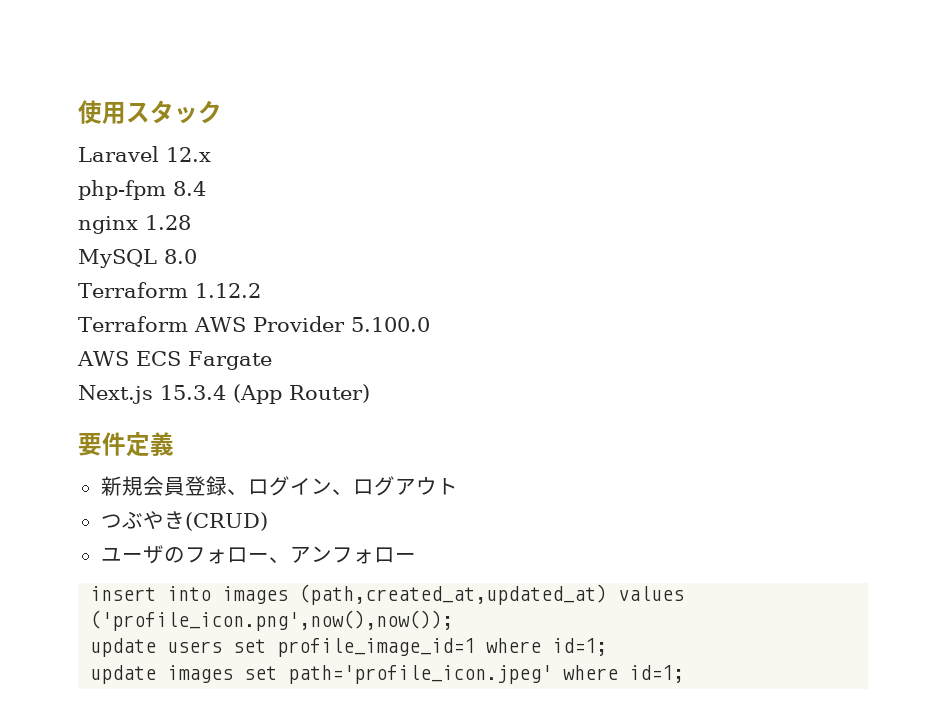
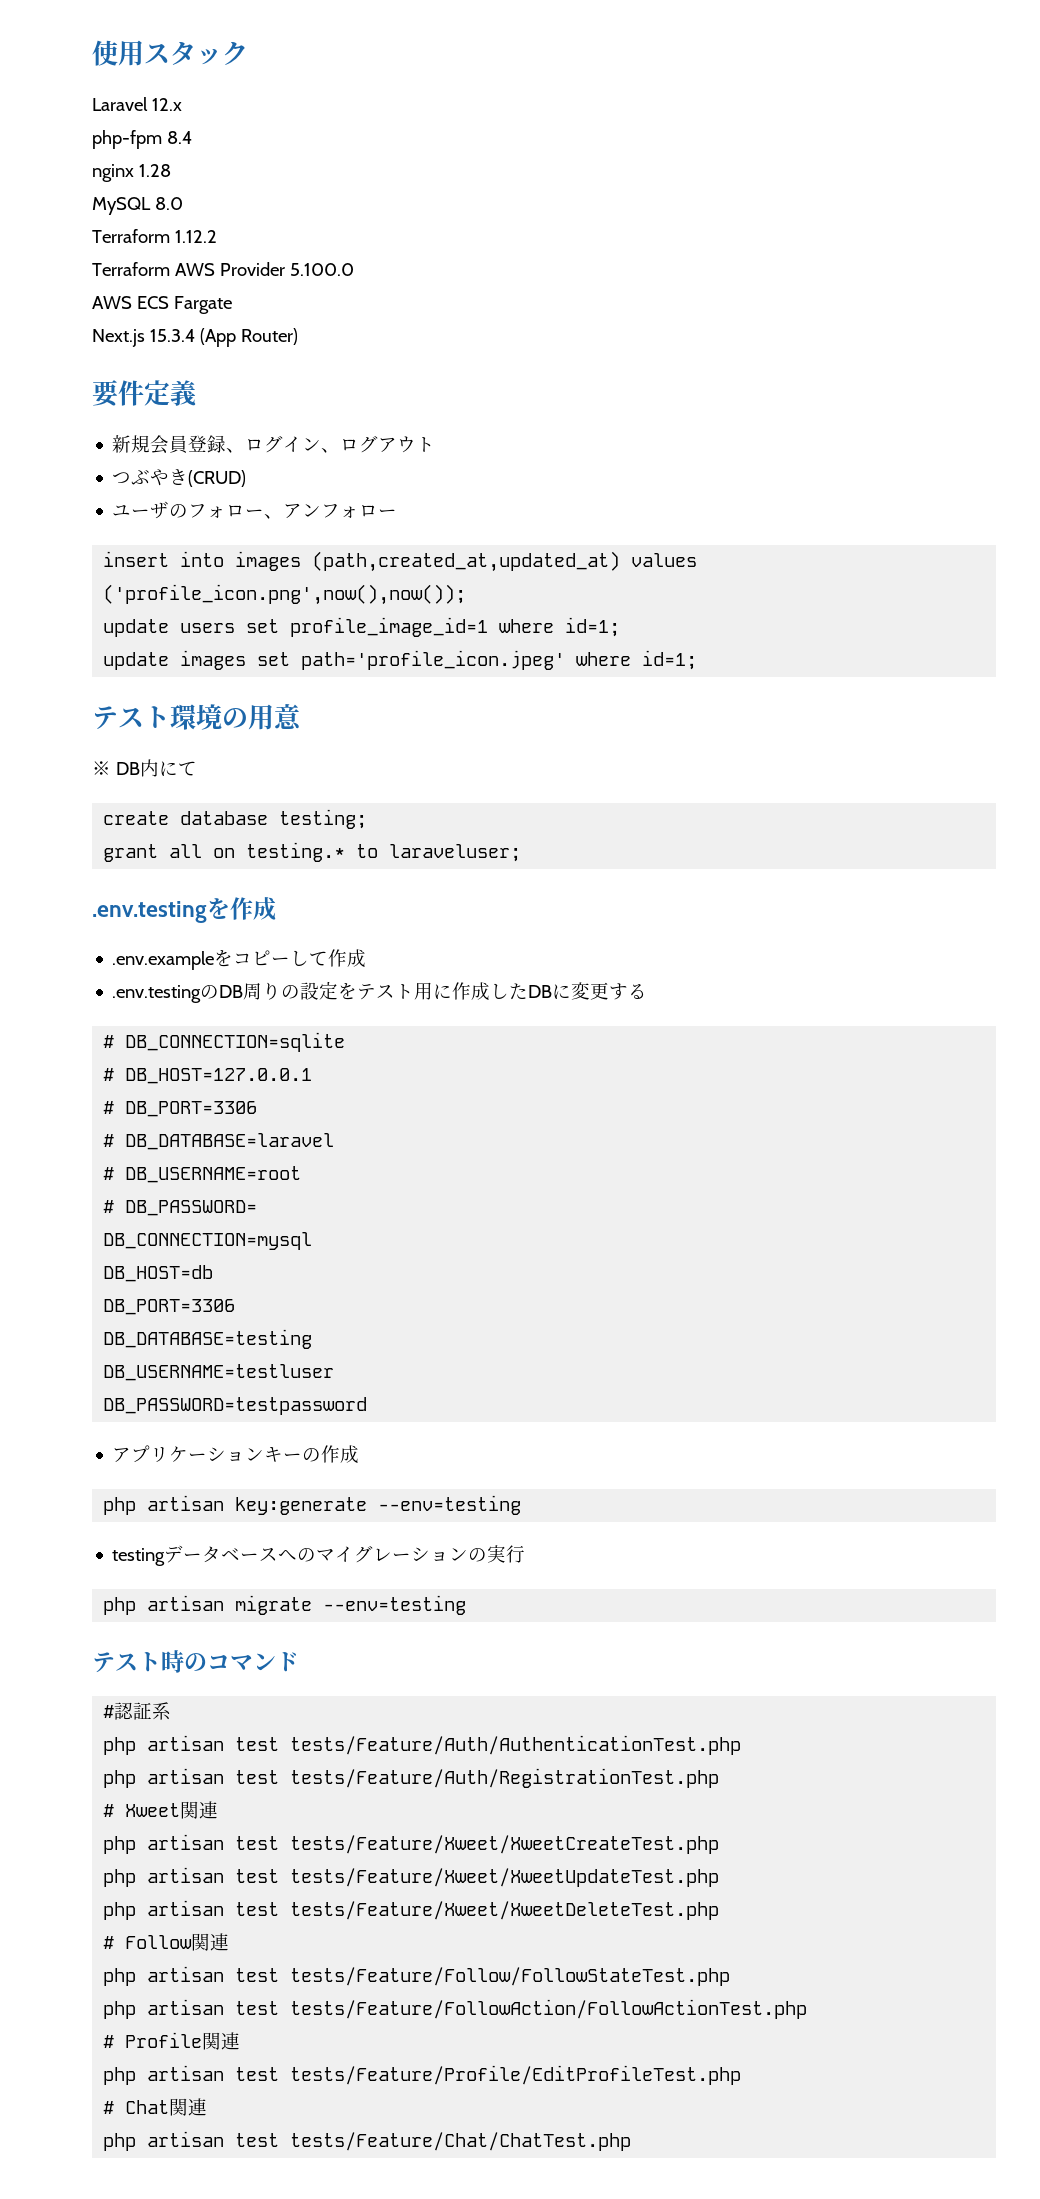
(685, 674) none -> [92,704,302,730] [92,759,197,777] [103,809,368,829] [103,842,522,862] [92,897,276,923] [112,949,367,970] [112,981,648,1003] [103,1032,346,1052] [103,1068,313,1084] [103,1101,258,1117] [103,1133,335,1150] [103,1166,302,1183] [103,1200,258,1216] [103,1232,313,1250] [103,1265,214,1282] [103,1299,236,1315] [103,1329,313,1349] [103,1364,335,1381] [103,1397,368,1415] [112,1445,360,1464] [103,1495,522,1515] [112,1545,526,1566] [103,1595,467,1615] [92,1650,299,1673] [103,1702,172,1720] [103,1735,742,1755] [103,1768,720,1788] [103,1801,219,1819] [103,1834,720,1854] [103,1867,720,1887] [103,1900,720,1920] [103,1933,230,1951] [103,1966,731,1986] [103,1999,808,2019] [103,2032,241,2050] [103,2065,742,2085] [103,2098,208,2116] [103,2131,632,2151] // テスト環境の用意 // ※ DB内にて // create database testing; // grant all on testing.* to laraveluser; // .env.testingを作成 // .env.exampleをコピーして作成 // .env.testingのDB周りの設定をテスト用に作成したDBに変更する // # DB_CONNECTION=sqlite // # DB_HOST=127.0.0.1 // # DB_PORT=3306 // # DB_DATABASE=laravel // # DB_USERNAME=root // # DB_PASSWORD= // DB_CONNECTION=mysql // DB_HOST=db // DB_PORT=3306 // DB_DATABASE=testing // DB_USERNAME=testluser // DB_PASSWORD=testpassword // アプリケーションキーの作成 // php artisan key:generate --env=testing // testingデータベースへのマイグレーションの実行 // php artisan migrate --env=testing // テスト時のコマンド // #認証系 // php artisan test tests/Feature/Auth/AuthenticationTest.php // php artisan test tests/Feature/Auth/RegistrationTest.php // # Xweet関連 // php artisan test tests/Feature/Xweet/XweetCreateTest.php // php artisan test tests/Feature/Xweet/XweetUpdateTest.php // php artisan test tests/Feature/Xweet/XweetDeleteTest.php // # Follow関連 // php artisan test tests/Feature/Follow/FollowStateTest.php // php artisan test tests/Feature/FollowAction/FollowActionTest.php // # Profile関連 // php artisan test tests/Feature/Profile/EditProfileTest.php // # Chat関連 // php artisan test tests/Feature/Chat/ChatTest.php

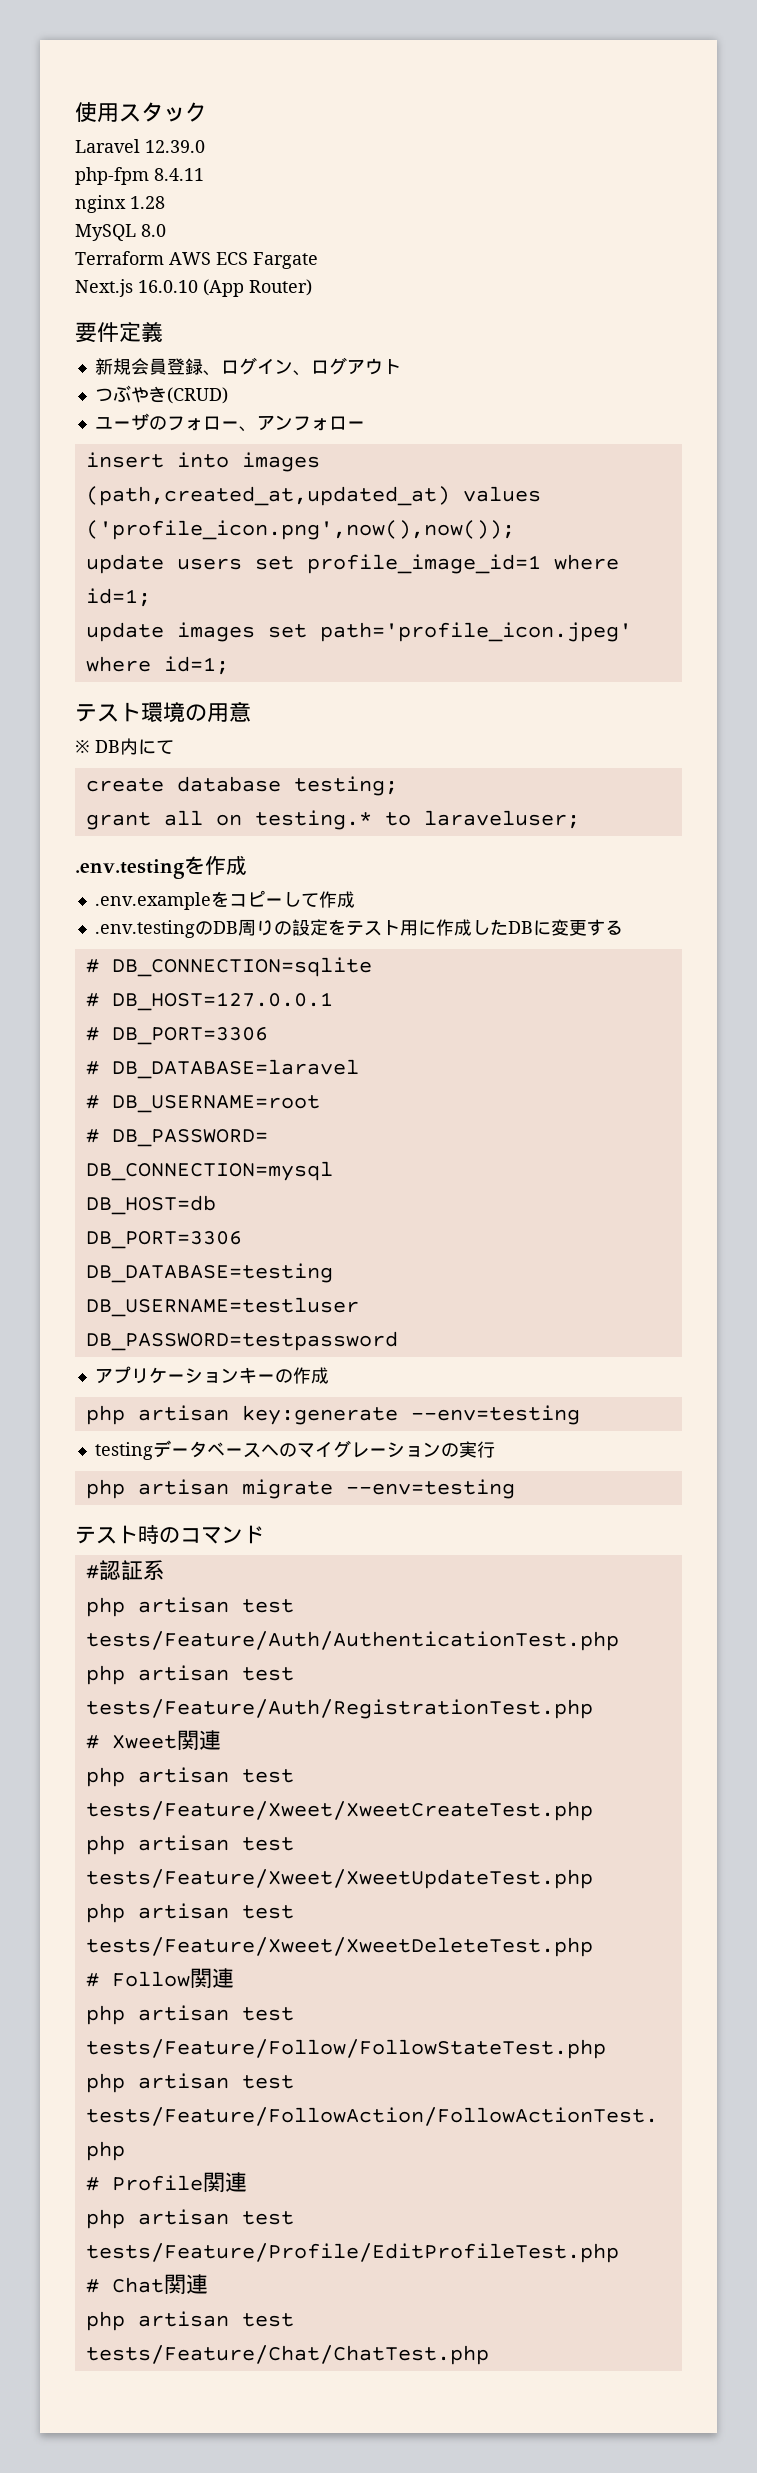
[151,98,182,111] 12.x -> [145,140,205,153] 12.39.0
[166,131,192,144] 8.4 -> [154,168,204,181] 8.4.11
[174,230,217,243] [92,262,354,276] 1.12.2 // Terraform AWS Provider 5.100.0 // -> (164, 258) none
[149,329,195,342] 15.3.4 -> [138,280,198,293] 16.0.10

